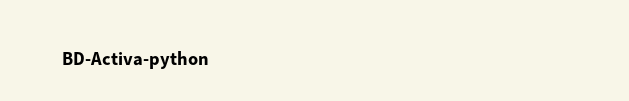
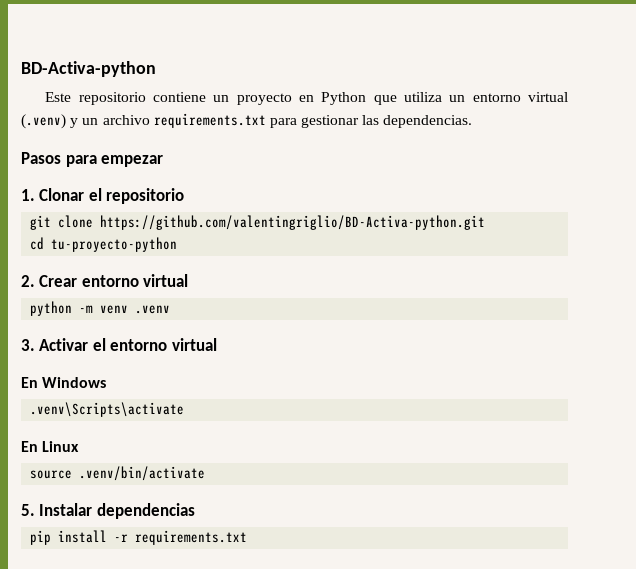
(209, 60) none -> [45,92,569,105] [21,113,473,129] [21,152,164,167] [21,188,185,204] [30,215,486,230] [30,237,178,252] [21,274,189,287] [30,301,171,316] [21,338,217,351] [21,377,107,388] [30,402,185,417] [21,441,80,452] [30,466,206,481] [21,503,195,519] [30,530,248,545] // Este repositorio contiene un proyecto en Python que utiliza un entorno virtual (.venv) y un archivo requirements.txt para gestionar las dependencias. // Pasos para empezar // 1. Clonar el repositorio // git clone https://github.com/valentingriglio/BD-Activa-python.git // cd tu-proyecto-python // 2. Crear entorno virtual // python -m venv .venv // 3. Activar el entorno virtual // En Windows // .venv\Scripts\activate // En Linux // source .venv/bin/activate // 5. Instalar dependencias // pip install -r requirements.txt

